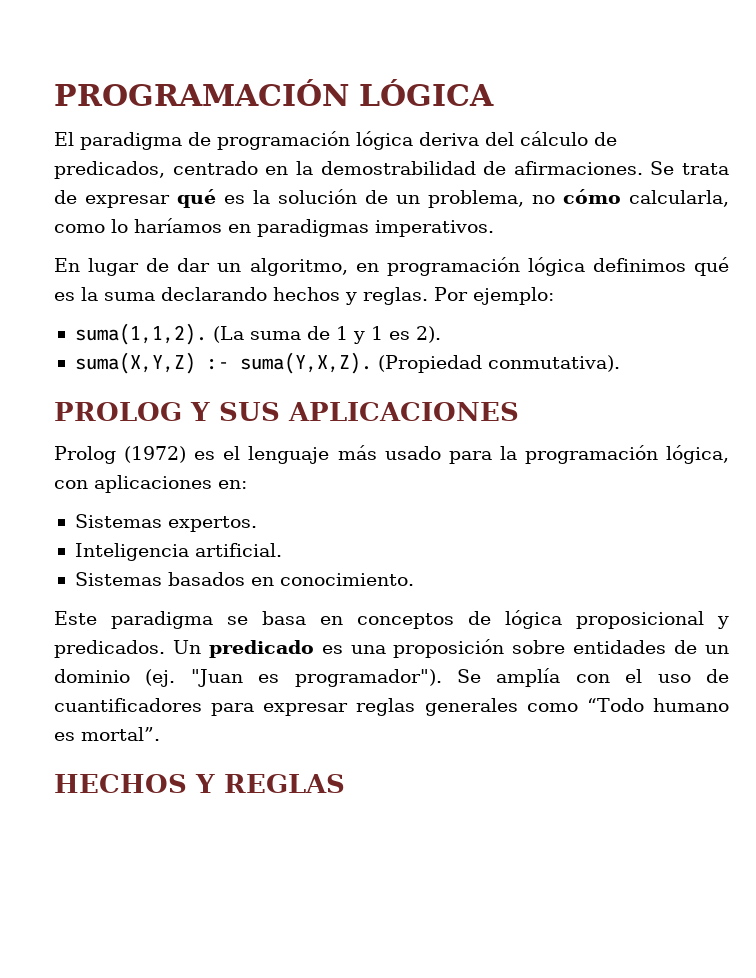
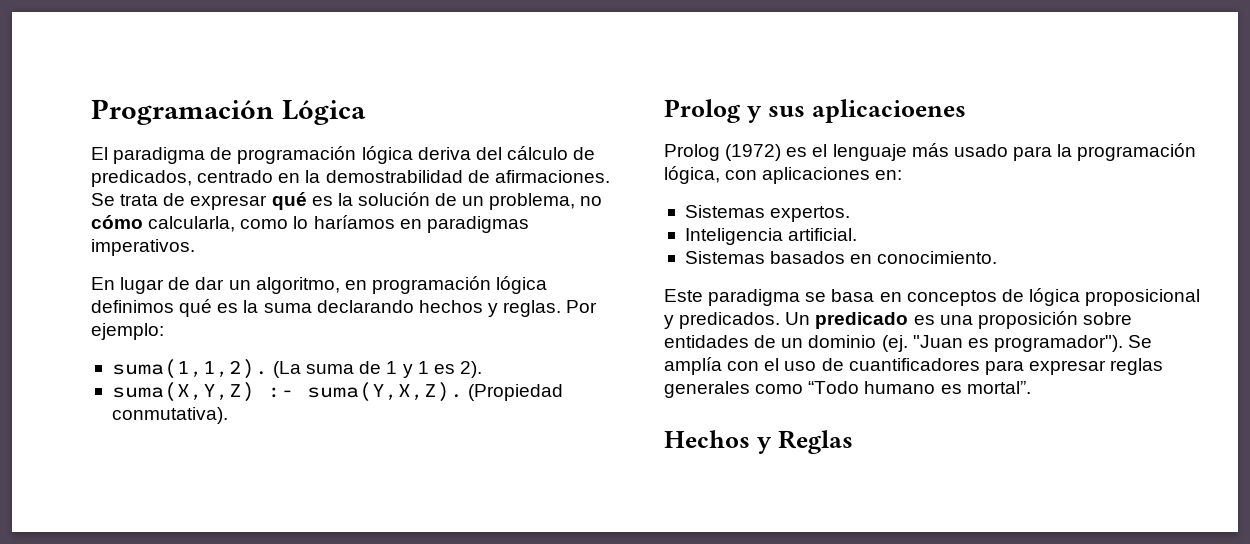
[54,79,494,106] PROGRAMACIÓN LÓGICA -> [91,99,366,125] Programación Lógica
[54,402,519,421] PROLOG Y SUS APLICACIONES -> [664,99,966,123] Prolog y sus aplicacioenes
[54,774,345,793] HECHOS Y REGLAS -> [664,430,853,454] Hechos y Reglas

